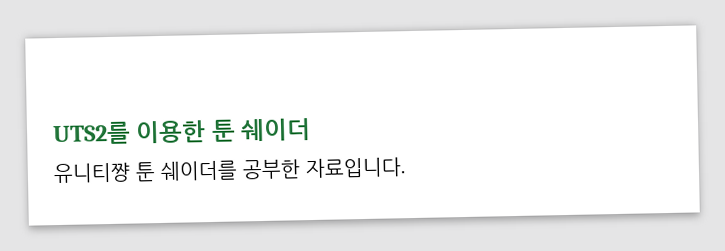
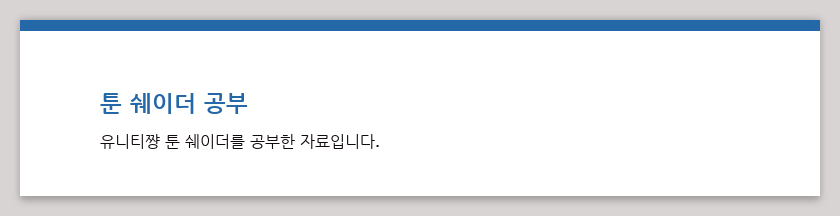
[52,120,207,146] UTS2를 이용한 -> (100, 103) none
(312, 130) none -> [204,93,248,114] 공부

